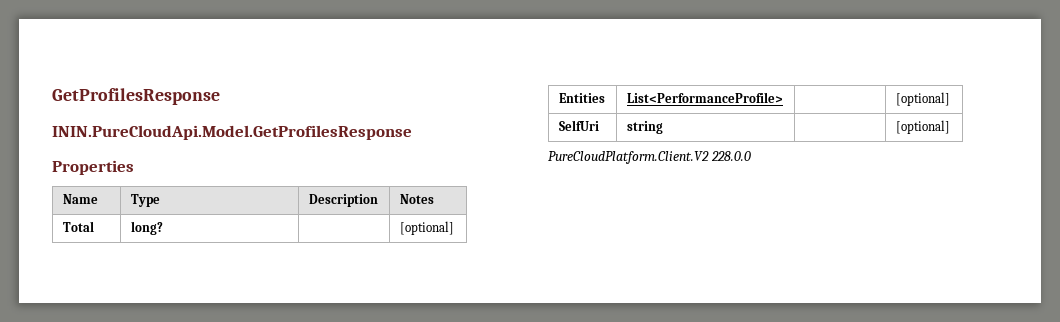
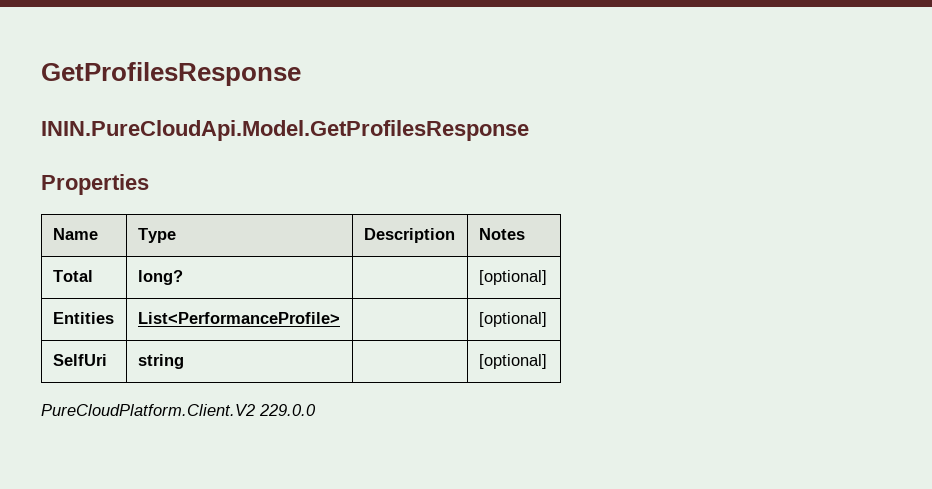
[710,151,751,161] 228.0.0 -> [259,404,316,416] 229.0.0

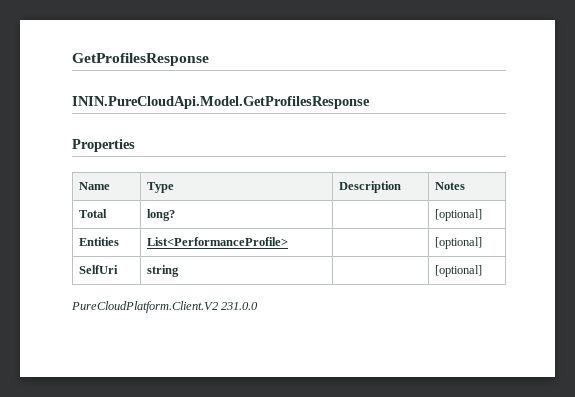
[259,404,316,416] 229.0.0 -> [221,302,259,310] 231.0.0

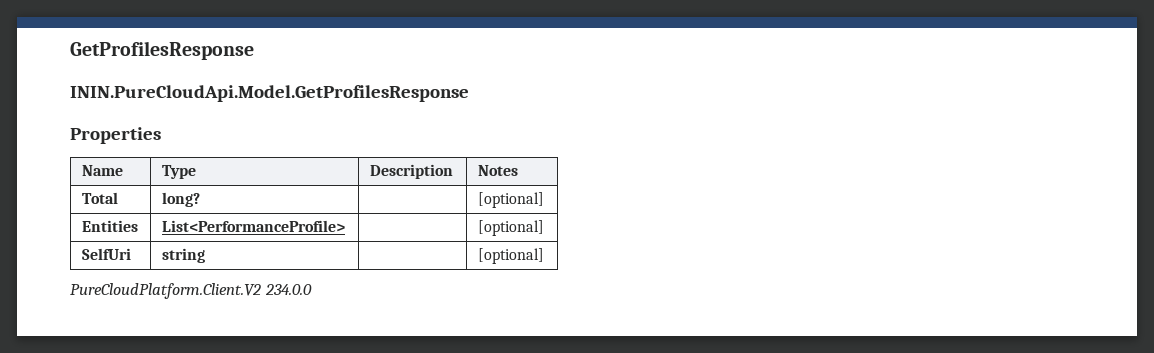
[221,302,259,310] 231.0.0 -> [264,284,312,295] 234.0.0

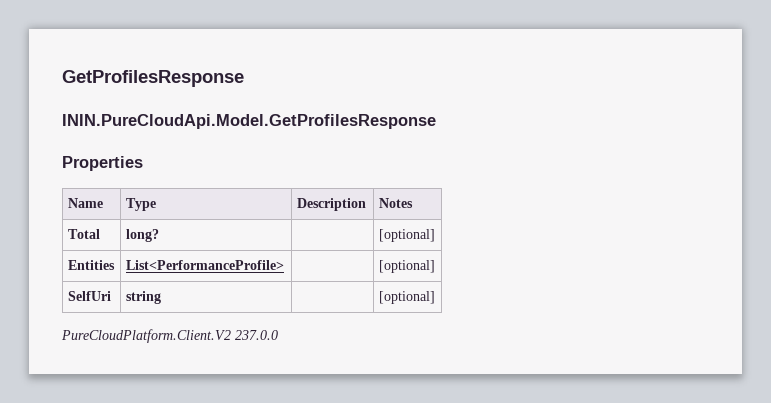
[264,284,312,295] 234.0.0 -> [235,330,278,340] 237.0.0

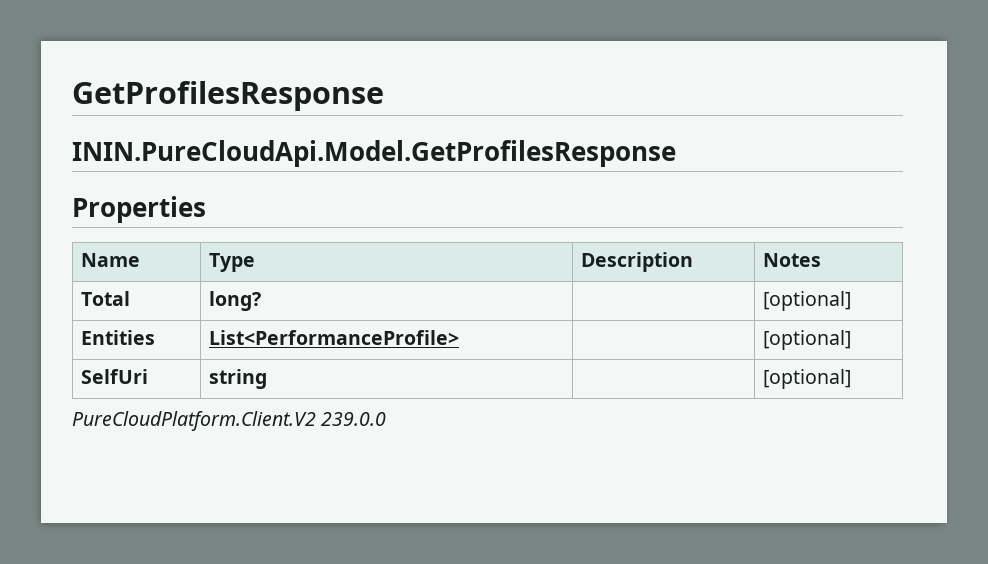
[235,330,278,340] 237.0.0 -> [321,412,387,426] 239.0.0

